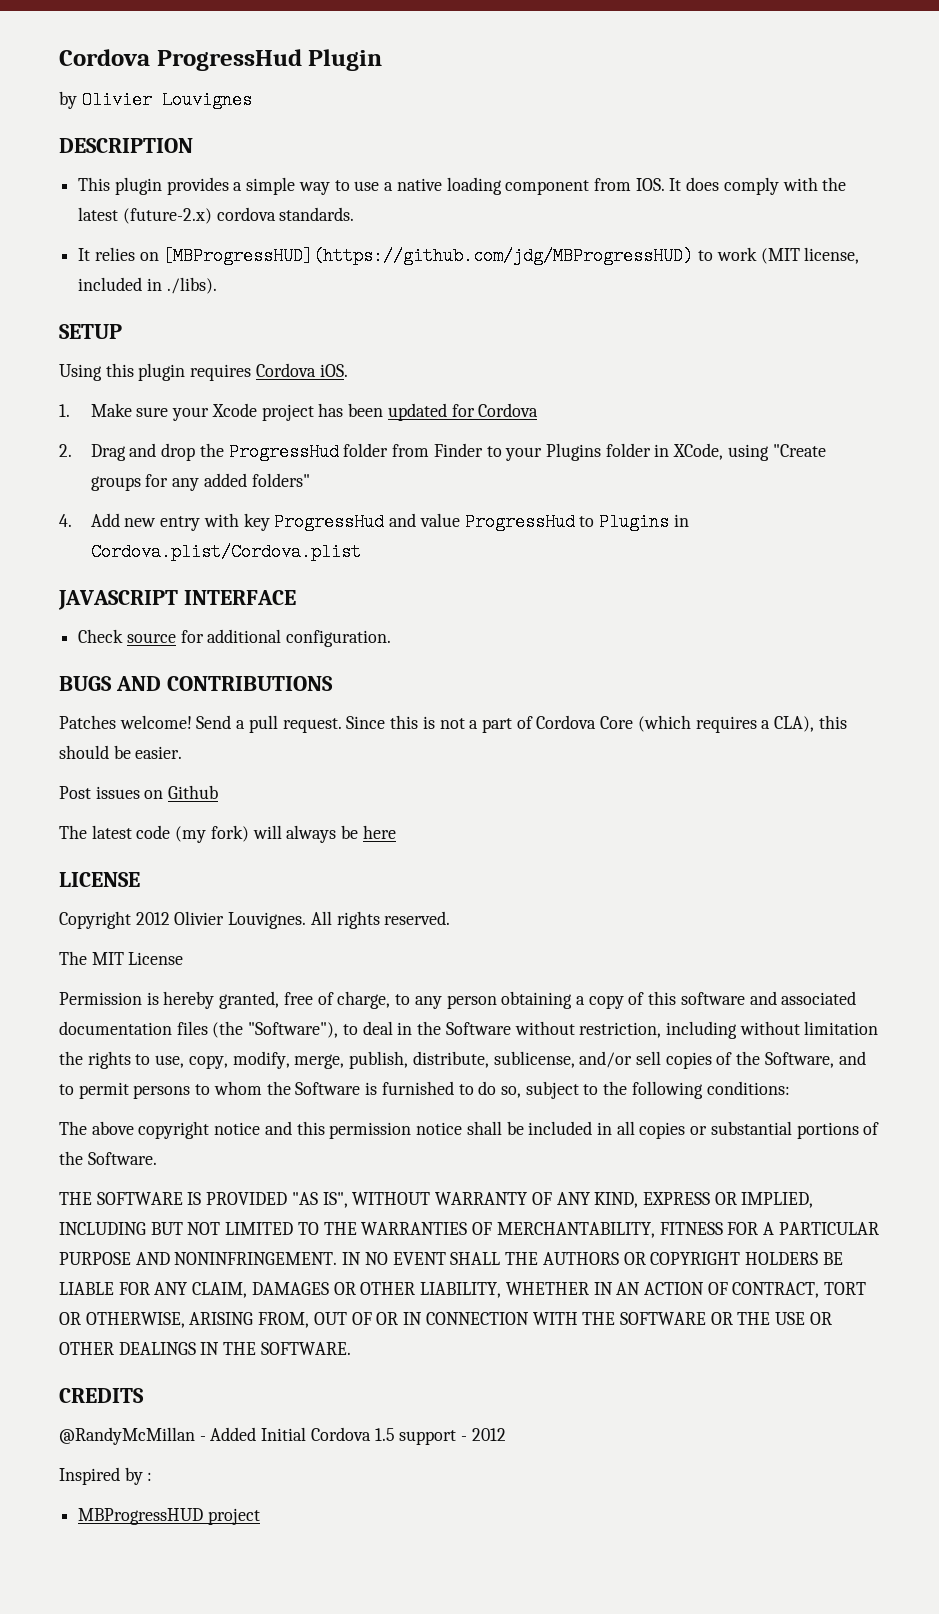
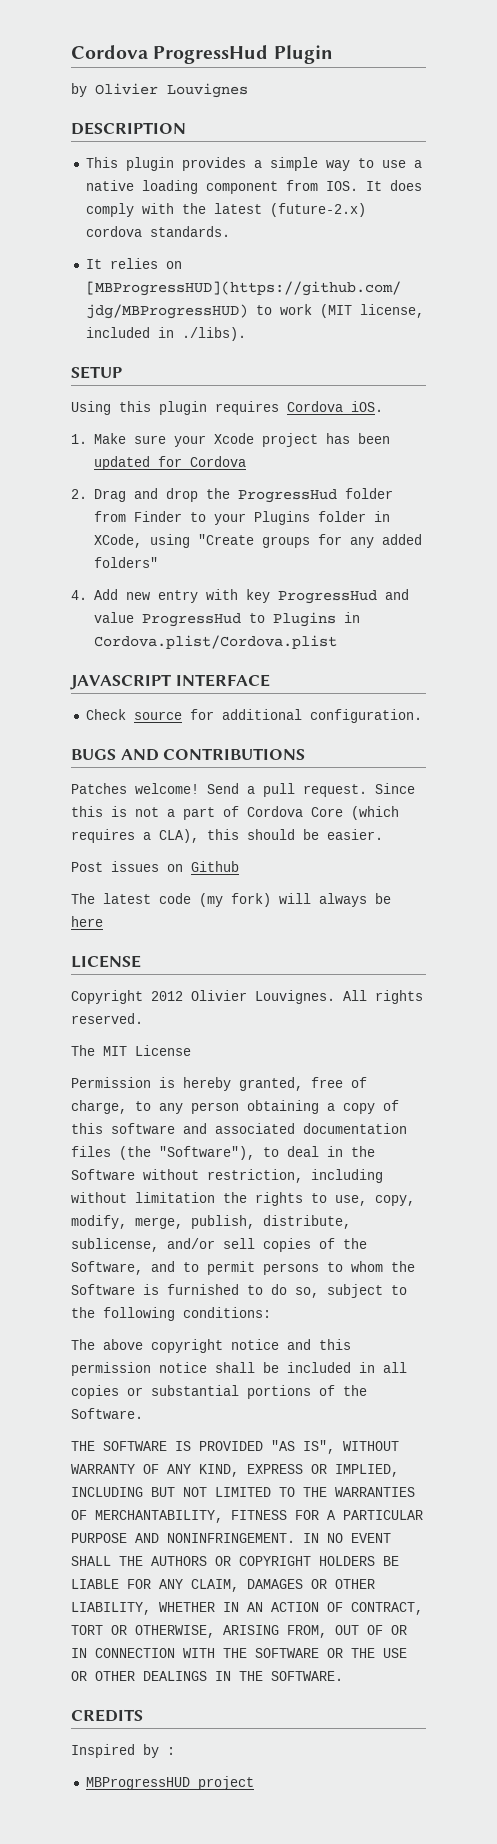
[59,1427,506,1445] // @RandyMcMillan - Added Initial Cordova 1.5 support - 2012 -> (143, 1715) none

